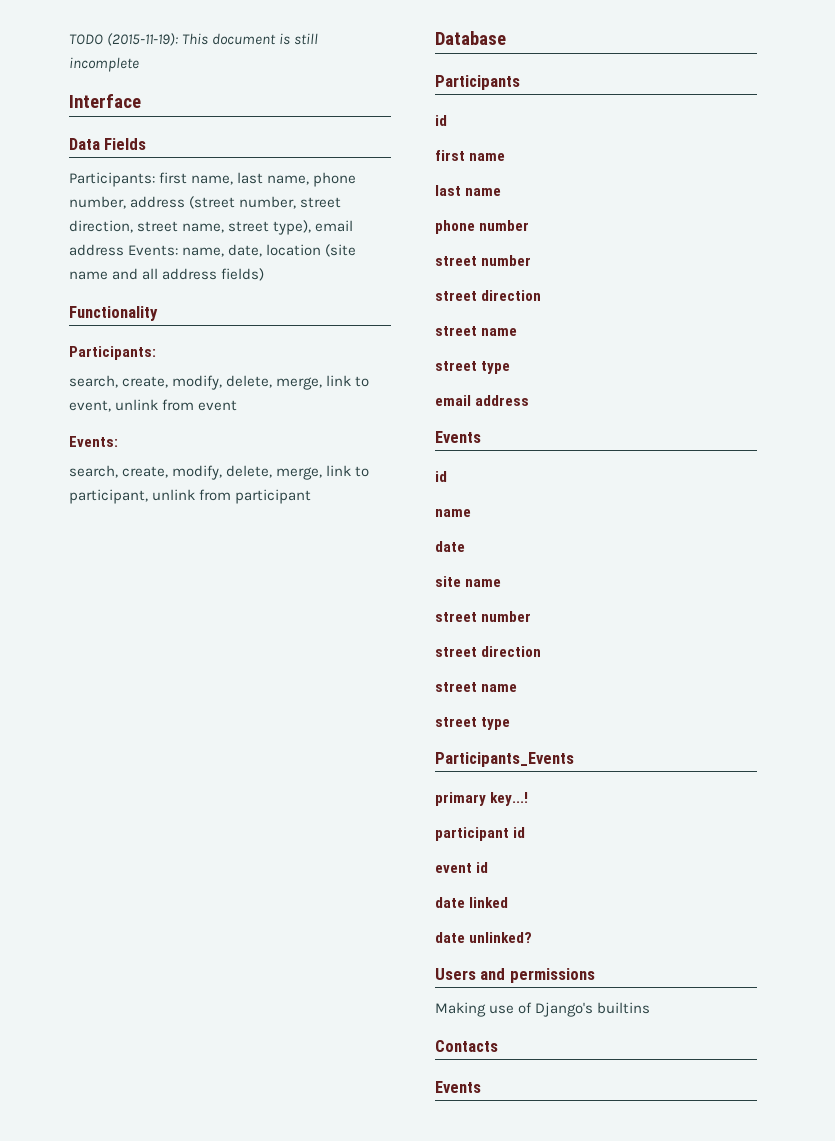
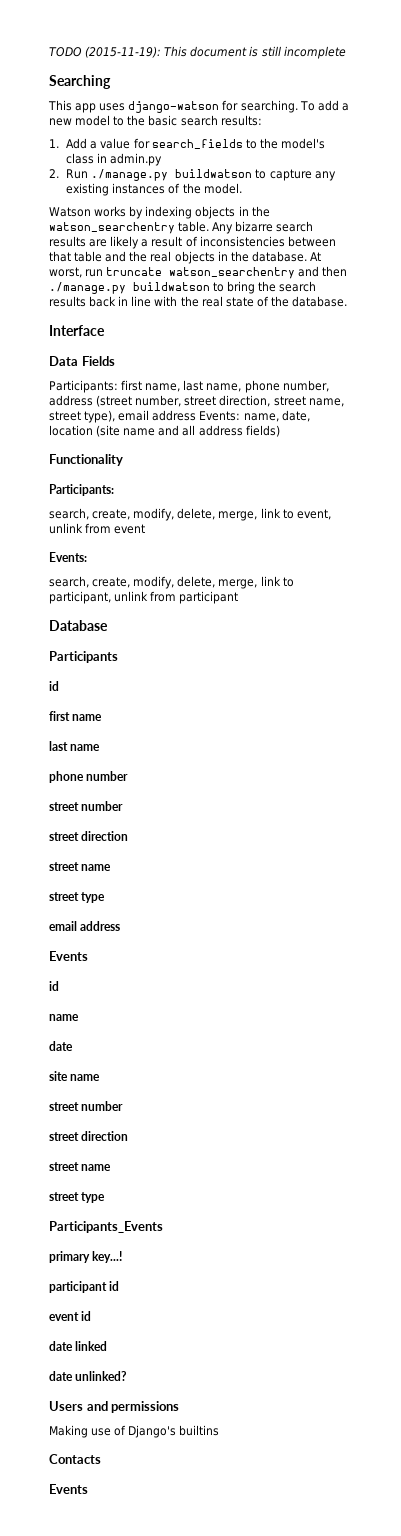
(139, 64) none -> [49,75,111,89] [48,100,349,113] [49,115,262,126] [49,138,325,149] [66,153,163,166] [49,169,336,181] [66,183,242,196] [49,206,270,219] [49,221,314,234] [49,236,336,249] [49,251,321,264] [49,266,348,279] [49,281,317,294] [49,296,348,307] // Searching // This app uses django-watson for searching. To add a new model to the basic search results: // 1. Add a value for search_fields to the model's class in admin.py // 2. Run ./manage.py buildwatson to capture any existing instances of the model. // Watson works by indexing objects in the watson_searchentry table. Any bizarre search results are likely a result of inconsistencies between that table and the real objects in the database. At worst, run truncate watson_searchentry and then ./manage.py buildwatson to bring the search results back in line with the real state of the database.

